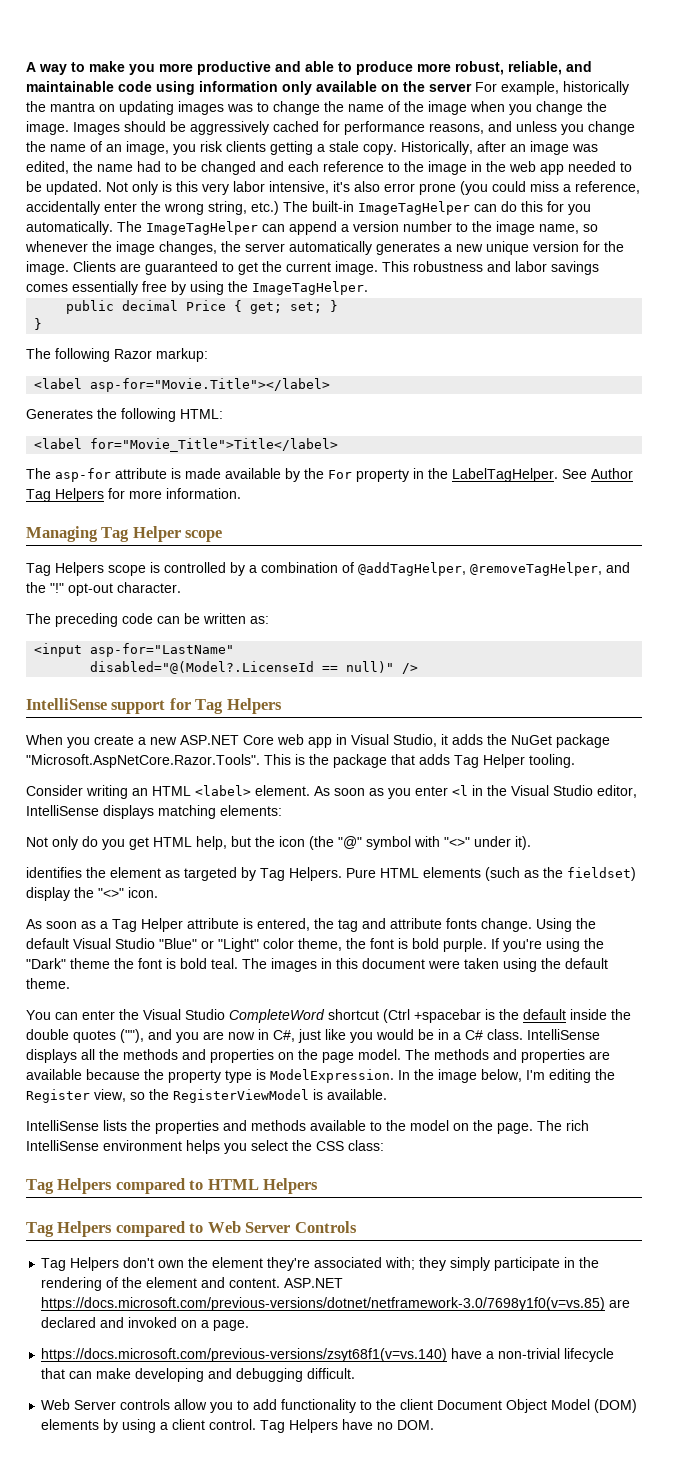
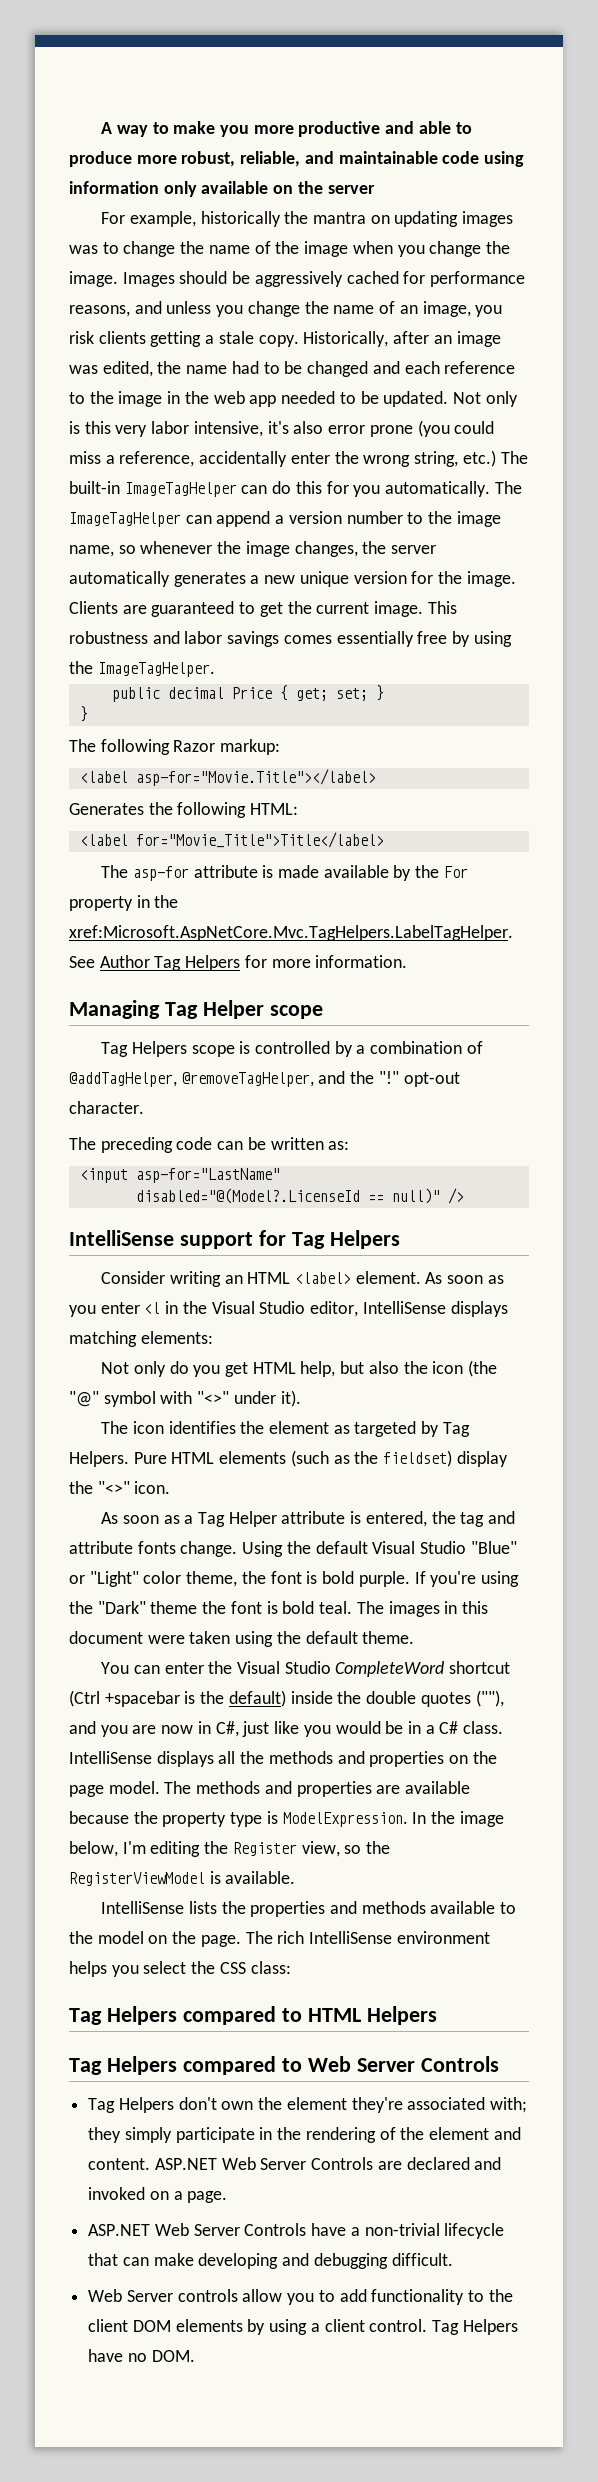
(472, 87) none -> (375, 189) //
[452,468,558,482] LabelTagHelper. -> [69,925,513,941] xref:Microsoft.AspNetCore.Mvc.TagHelpers.LabelTagHelper.
[26,734,610,748] [26,754,575,768] // When you create a new ASP.NET Core web app in Visual Studio, it adds the NuGet package "Microsoft.AspNetCore.Razor.Tools". This is the package that adds Tag Helper tooling. -> (400, 1239) none
(251, 841) none -> [368,1361,399,1374] also
(531, 843) none -> [101,1421,164,1434] The icon
[523,1009,566,1020] default -> [228,1690,286,1707] default)
[41,1297,606,1311] https://docs.microsoft.com/previous-versions/dotnet/netframework-3.0/7698y1f0(v=vs.85) -> [221,2157,374,2170] Web Server Controls
[41,1348,448,1362] https://docs.microsoft.com/previous-versions/zsyt68f1(v=vs.140) -> [88,2223,307,2236] ASP.NET Web Server Controls
[437,1399,638,1413] Document Object Model (DOM) -> [132,2320,171,2332] DOM

